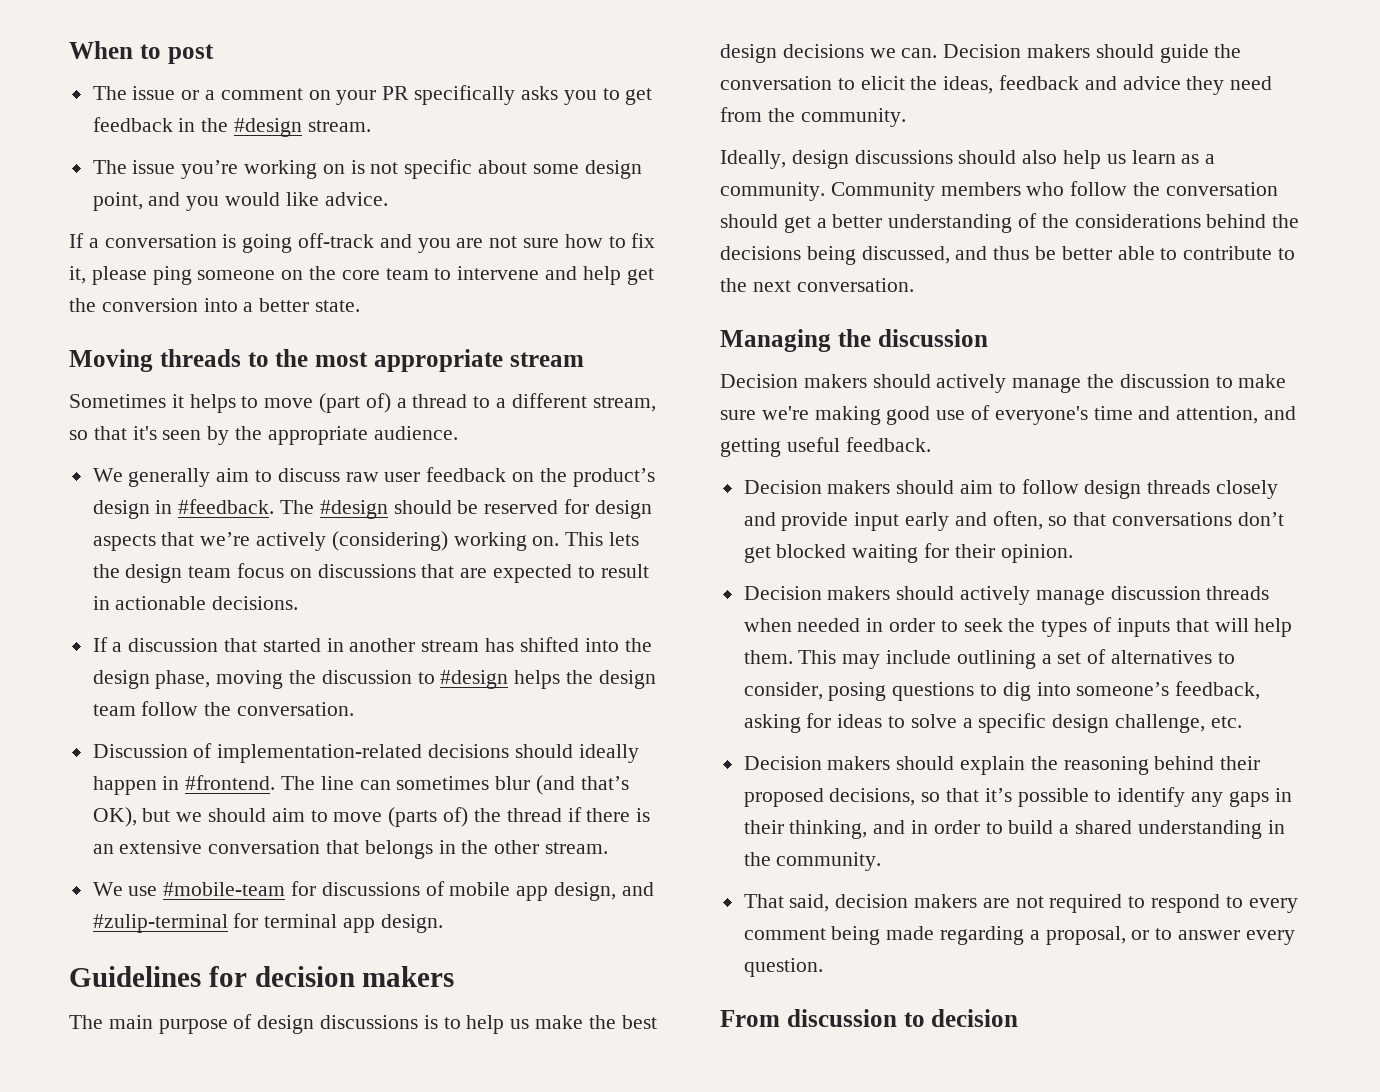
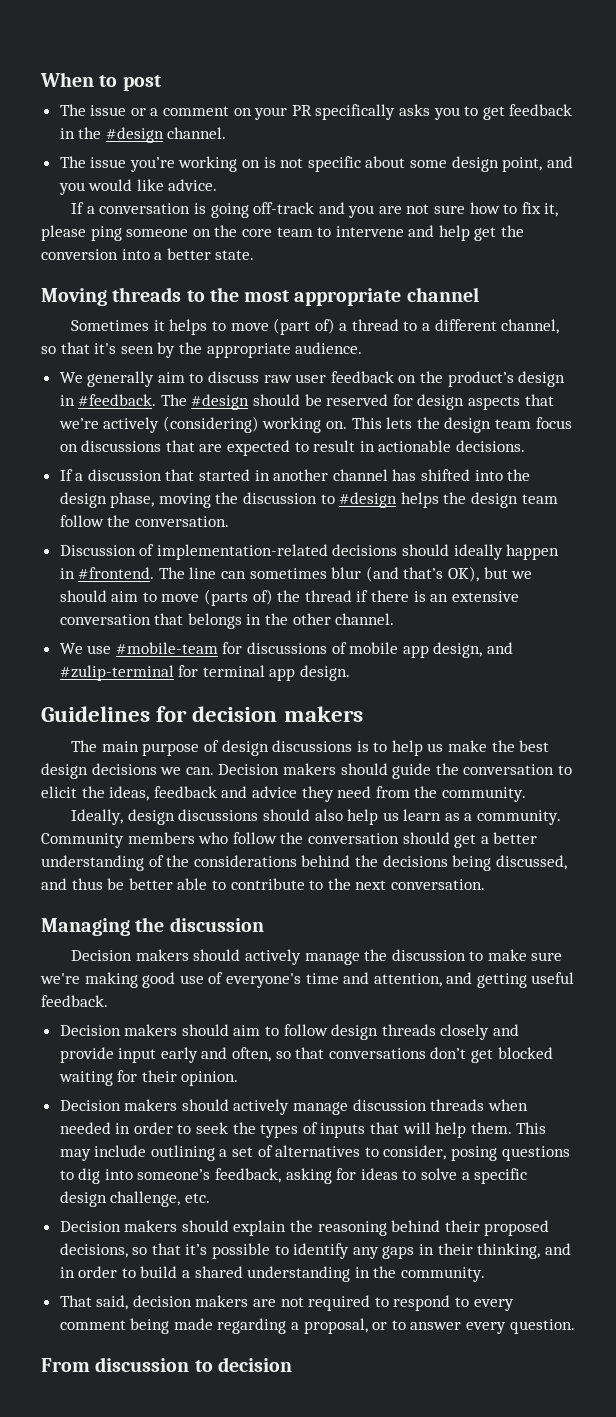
[307,120,371,132] stream. -> [167,127,227,139] channel.
[509,352,584,367] stream -> [406,287,479,302] channel
[592,396,656,412] stream, -> [501,319,560,334] channel,
[421,640,480,652] stream -> [332,469,388,481] channel
[545,842,609,854] stream. -> [335,613,395,625] channel.

